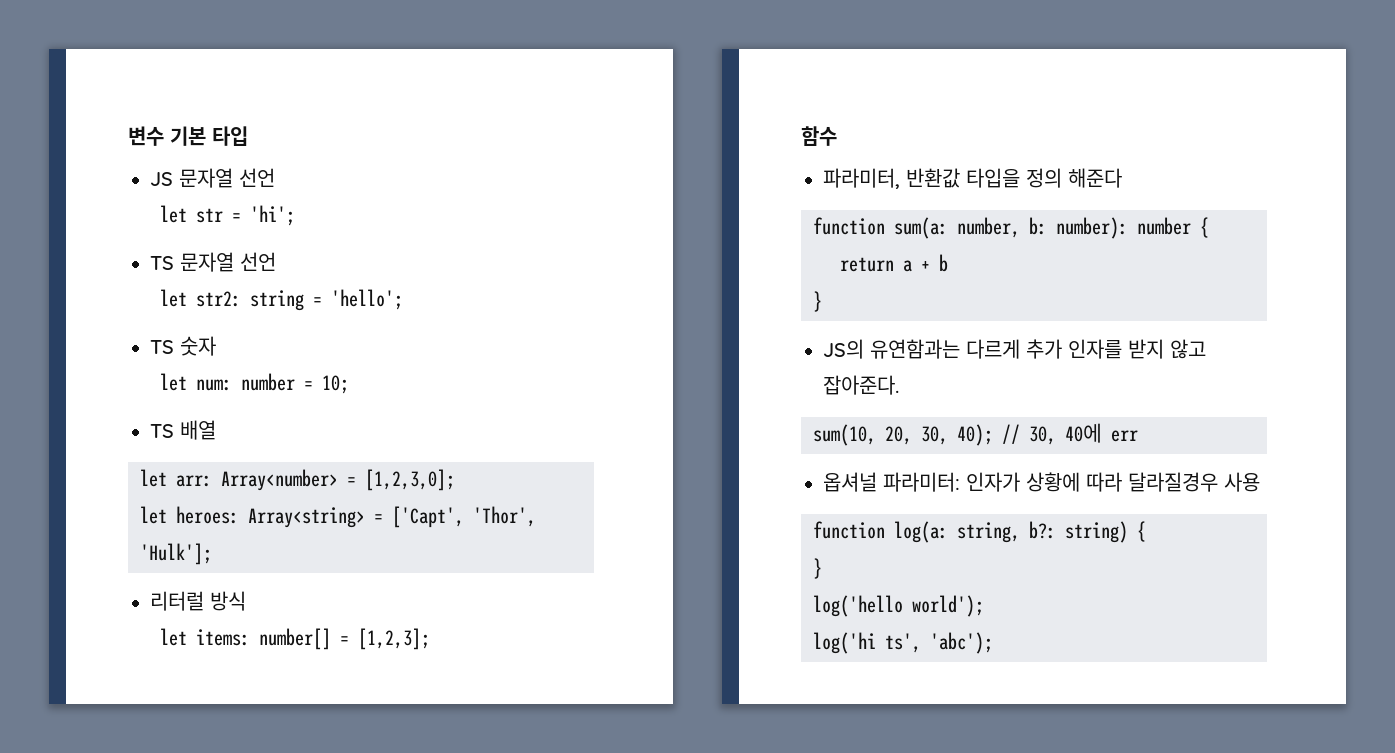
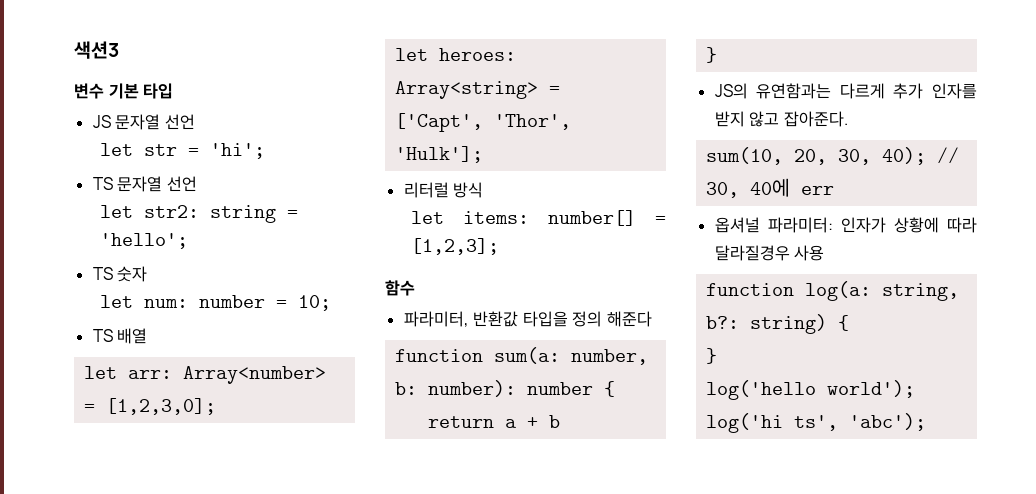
(128, 136) none -> [74,41,119,59] 색션3 //

